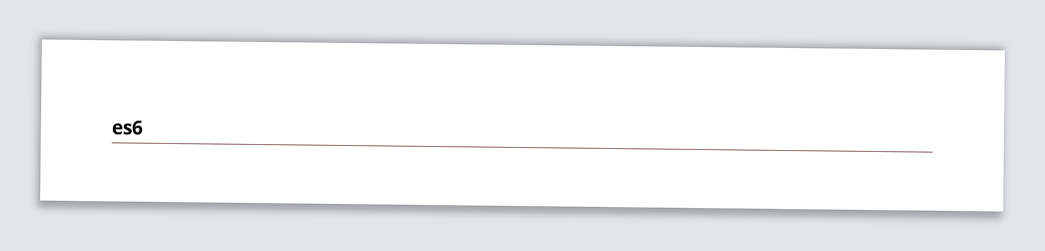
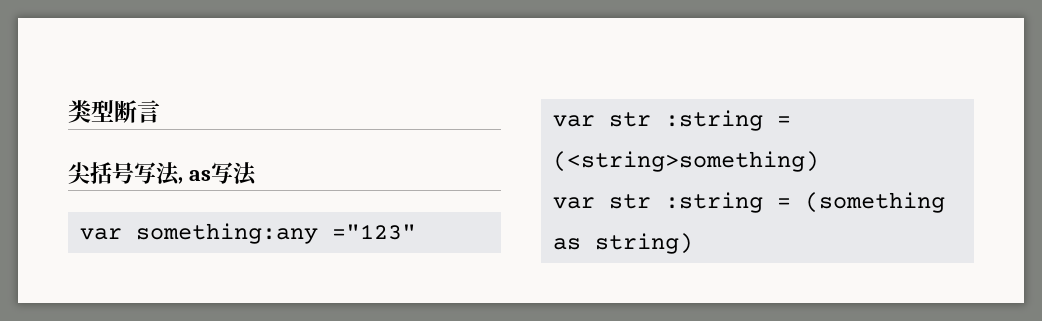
[111,120,144,135] es6 -> [68,100,160,123] [68,162,257,186] [80,223,416,244] [553,110,791,131] [553,151,819,172] [553,192,945,213] [553,233,693,254] 类型断言 // 尖括号写法, as写法 // var something:any ="123" // var str :string = (<string>something) // var str :string = (something as string)

